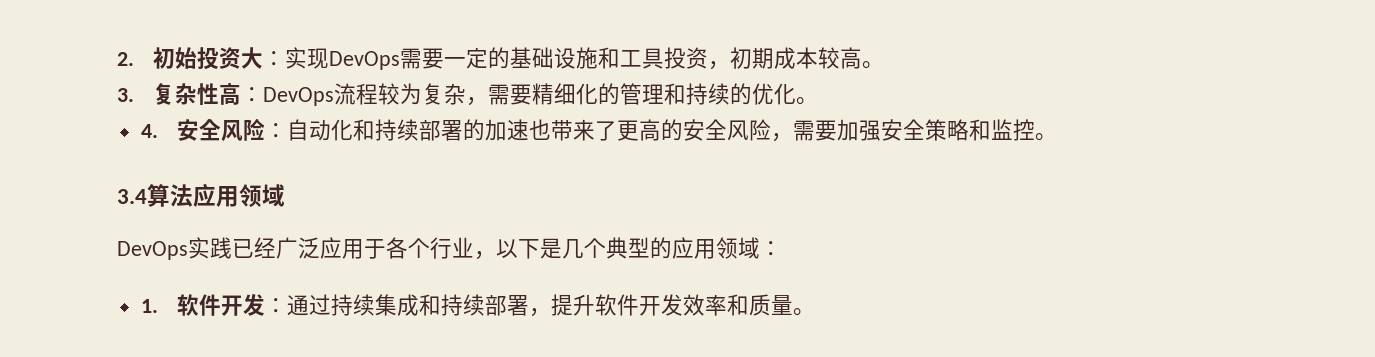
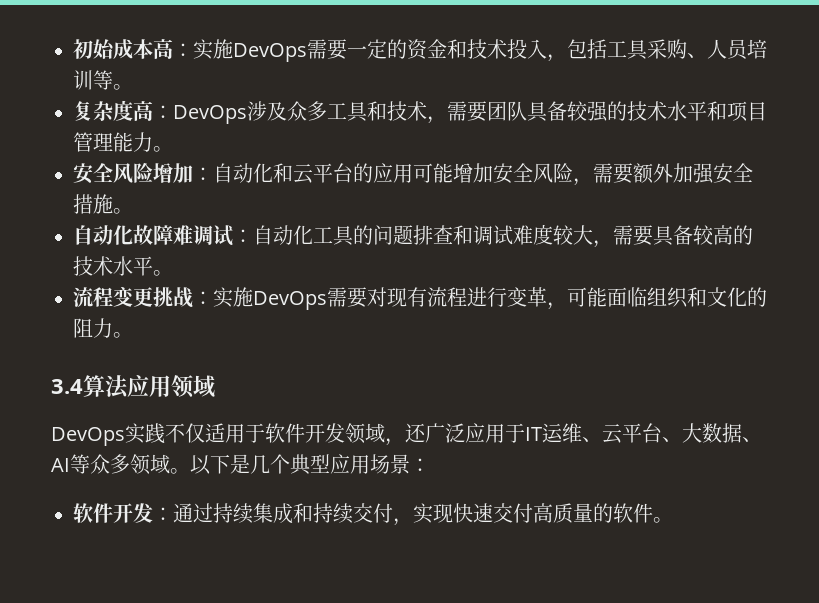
[117,47,885,70] [117,83,819,106] [140,118,265,142] 2.初始投资大：实现DevOps需要一定的基础设施和工具投资，初期成本较高。 // 3.复杂性高：DevOps流程较为复杂，需要精细化的管理和持续的优化。 // 4.安全风险 -> [73,39,767,62] [73,70,133,90] [73,100,767,124] [73,132,173,152] [73,162,193,184] 初始成本高：实施DevOps需要一定的资金和技术投入，包括工具采购、人员培训等。 // 复杂度高：DevOps涉及众多工具和技术，需要团队具备较强的技术水平和项目管理能力。 // 安全风险增加
[374,119,683,141] 持续部署的加速也带来了更高的 -> [293,163,493,184] 云平台的应用可能增加
(837, 130) none -> [633,163,673,184] 额外
[924,119,1035,141] 策略和监控 -> [73,194,133,214] [73,224,753,248] [73,256,173,276] [73,286,767,310] [73,318,113,338] 措施。 // 自动化故障难调试：自动化工具的问题排查和调试难度较大，需要具备较高的技术水平。 // 流程变更挑战：实施DevOps需要对现有流程进行变革，可能面临组织和文化的阻力
[232,237,496,260] 已经广泛应用于各个行业， -> [165,423,762,446] [51,454,190,475] 不仅适用于软件开发领域，还广泛应用于IT运维、云平台、大数据、AI等众多领域。
[650,237,760,259] 的应用领域 -> [330,454,410,474] 应用场景
[140,299,158,313] 1. -> (430, 465) none
[484,294,793,317] 部署，提升软件开发效率和质量 -> [353,503,653,526] 交付，实现快速交付高质量的软件

